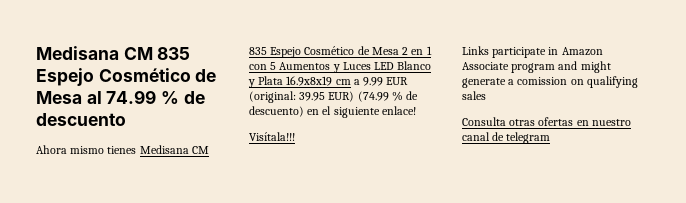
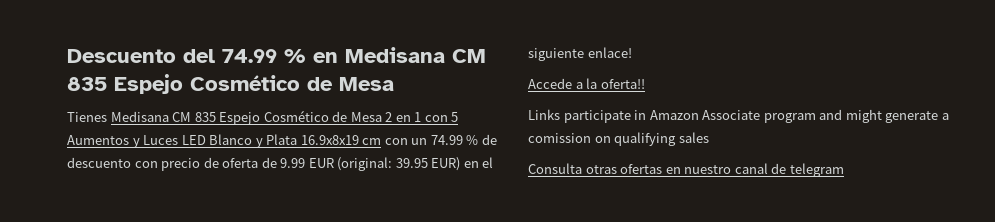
[36,46,191,60] [36,68,217,86] [36,90,205,104] [36,113,126,126] [36,145,137,154] Medisana CM 835 Espejo Cosmético de Mesa al 74.99 % de descuento // Ahora mismo tienes -> [67,47,486,63] [67,74,394,94] [67,112,107,122] Descuento del 74.99 % en Medisana CM 835 Espejo Cosmético de Mesa // Tienes
[353,79,360,85] a -> [384,134,497,145] [67,157,277,171] con un 74.99 % de descuento con precio de oferta de
[357,91,419,102] [249,106,304,117] (74.99 % de descuento) -> (461, 164) none
[249,132,295,141] Visítala!!! -> [528,78,645,89] Accede a la oferta!!

